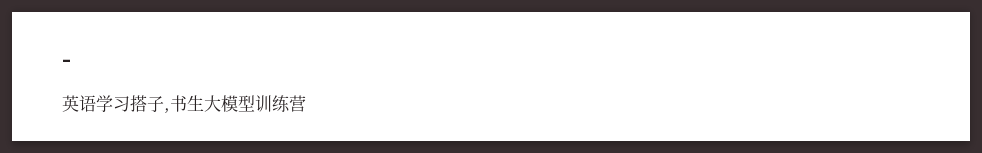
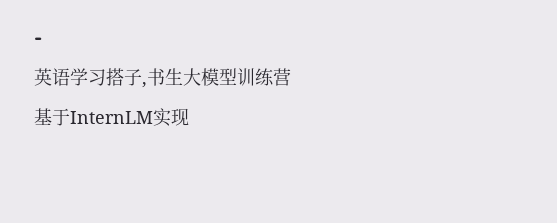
(306, 103) none -> [34,108,189,127] // 基于InternLM实现

